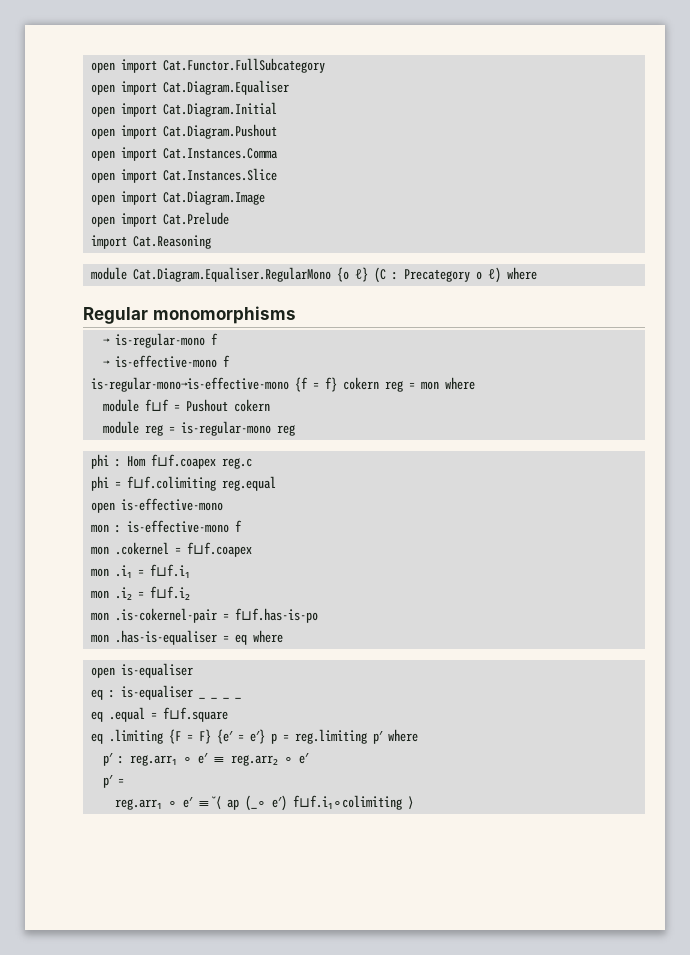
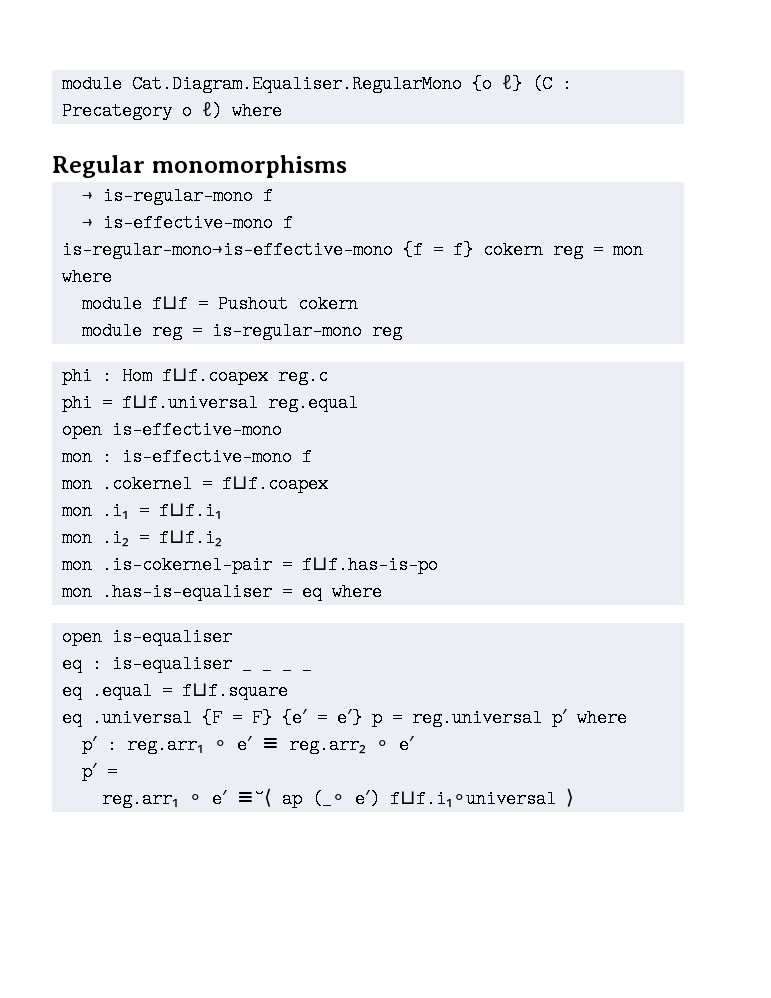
[91,58,326,73] [91,80,290,95] [91,102,278,117] [91,124,278,139] [91,147,279,161] [91,168,278,183] [91,191,266,205] [91,212,230,227] [91,235,212,249] open import Cat.Functor.FullSubcategory // open import Cat.Diagram.Equaliser // open import Cat.Diagram.Initial // open import Cat.Diagram.Pushout // open import Cat.Instances.Comma // open import Cat.Instances.Slice // open import Cat.Diagram.Image // open import Cat.Prelude // import Cat.Reasoning // -> (61, 84) none
[127,476,217,491] f⊔f.colimiting -> [121,394,258,412] f⊔f.universal
[109,729,164,744] .limiting -> [91,709,192,727] .universal
[295,729,368,744] reg.limiting -> [411,709,542,727] reg.universal
[293,795,403,810] f⊔f.i₁∘colimiting -> [389,790,556,808] f⊔f.i₁∘universal

